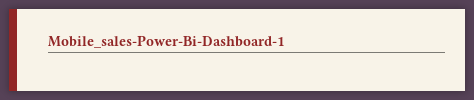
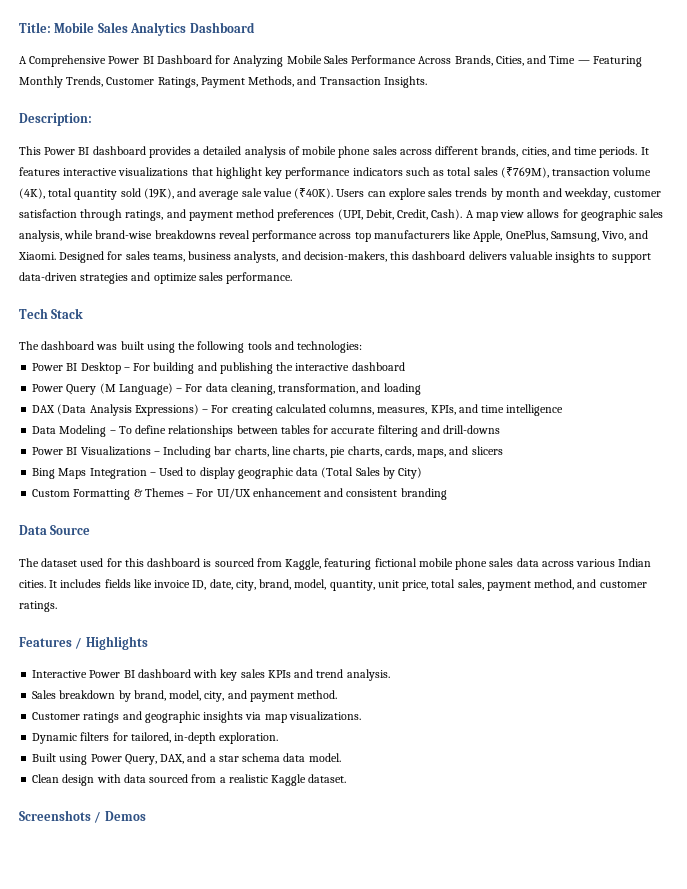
[48,35,284,48] Mobile_sales-Power-Bi-Dashboard-1 -> [19,22,255,36] [19,55,642,67] [19,76,427,88] [19,113,92,126] [19,146,649,158] [19,167,652,179] [19,188,661,200] [19,209,664,221] [19,230,649,242] [18,251,651,263] [19,272,293,284] [19,308,84,319] [19,341,363,353] [32,362,405,374] [32,383,421,395] [32,404,564,416] [32,425,501,437] [32,446,503,458] [32,467,423,479] [32,488,447,500] [19,525,91,535] [19,558,652,570] [19,579,647,591] [19,601,57,612] [19,636,148,650] [32,669,390,681] [32,690,338,702] [32,711,361,723] [32,732,279,744] [32,753,341,765] [32,774,347,786] [19,810,146,823] Title: Mobile Sales Analytics Dashboard // A Comprehensive Power BI Dashboard for Analyzing Mobile Sales Performance Across Brands, Cities, and Time — Featuring Monthly Trends, Customer Ratings, Payment Methods, and Transaction Insights. // Description: // This Power BI dashboard provides a detailed analysis of mobile phone sales across different brands, cities, and time periods. It features interactive visualizations that highlight key performance indicators such as total sales (₹769M), transaction volume (4K), total quantity sold (19K), and average sale value (₹40K). Users can explore sales trends by month and weekday, customer satisfaction through ratings, and payment method preferences (UPI, Debit, Credit, Cash). A map view allows for geographic sales analysis, while brand-wise breakdowns reveal performance across top manufacturers like Apple, OnePlus, Samsung, Vivo, and Xiaomi. Designed for sales teams, business analysts, and decision-makers, this dashboard delivers valuable insights to support data-driven strategies and optimize sales performance. // Tech Stack // The dashboard was built using the following tools and technologies: // Power BI Desktop – For building and publishing the interactive dashboard // Power Query (M Language) – For data cleaning, transformation, and loading // DAX (Data Analysis Expressions) – For creating calculated columns, measures, KPIs, and time intelligence // Data Modeling – To define relationships between tables for accurate filtering and drill-downs // Power BI Visualizations – Including bar charts, line charts, pie charts, cards, maps, and slicers // Bing Maps Integration – Used to display geographic data (Total Sales by City) // Custom Formatting & Themes – For UI/UX enhancement and consistent branding // Data Source // The dataset used for this dashboard is sourced from Kaggle, featuring fictional mobile phone sales data across various Indian cities. It includes fields like invoice ID, date, city, brand, model, quantity, unit price, total sales, payment method, and customer ratings. // Features / Highlights // Interactive Power BI dashboard with key sales KPIs and trend analysis. // Sales breakdown by brand, model, city, and payment method. // Customer ratings and geographic insights via map visualizations. // Dynamic filters for tailored, in-depth exploration. // Built using Power Query, DAX, and a star schema data model. // Clean design with data sourced from a realistic Kaggle dataset. // Screenshots / Demos

